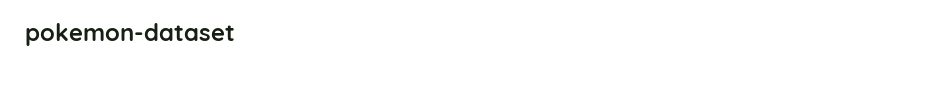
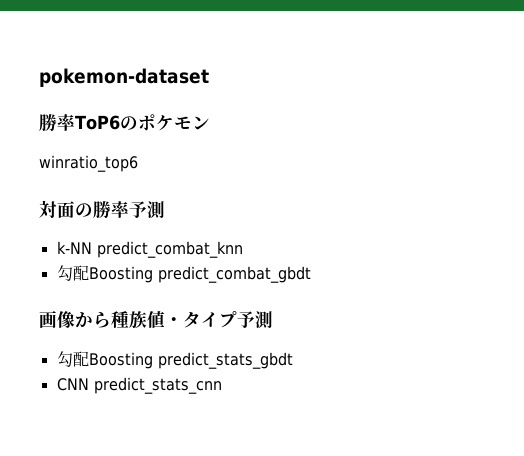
(235, 34) none -> [39,114,210,132] [39,155,138,172] [39,200,165,219] [56,241,243,258] [56,265,311,283] [39,311,273,329] [56,351,293,369] [56,377,222,394] // 勝率ToP6のポケモン // winratio_top6 // 対面の勝率予測 // k-NN predict_combat_knn // 勾配Boosting predict_combat_gbdt // 画像から種族値・タイプ予測 // 勾配Boosting predict_stats_gbdt // CNN predict_stats_cnn

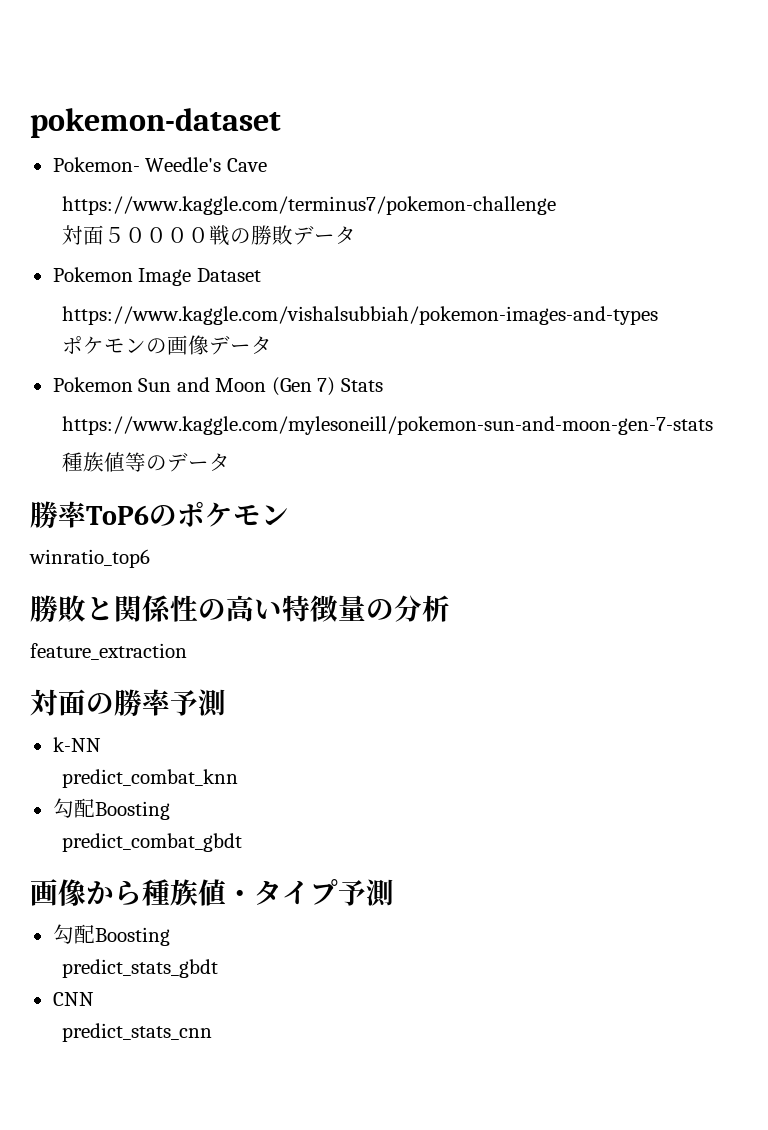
(209, 77) none -> [52,157,267,172] [62,196,557,215] [62,225,357,246] [52,267,261,286] [62,306,659,325] [62,335,273,355] [52,377,383,396] [62,416,714,435] [62,452,231,472] // Pokemon- Weedle's Cave // https://www.kaggle.com/terminus7/pokemon-challenge // 対面５００００戦の勝敗データ // Pokemon Image Dataset // https://www.kaggle.com/vishalsubbiah/pokemon-images-and-types // ポケモンの画像データ // Pokemon Sun and Moon (Gen 7) Stats // https://www.kaggle.com/mylesoneill/pokemon-sun-and-moon-gen-7-stats // 種族値等のデータ
(138, 163) none -> [30,595,450,623] [30,643,187,660] // 勝敗と関係性の高い特徴量の分析 // feature_extraction
(92, 247) none -> (101, 744) //
(153, 274) none -> (170, 810) //
(153, 360) none -> (170, 936) //
(89, 384) none -> (94, 999) //

